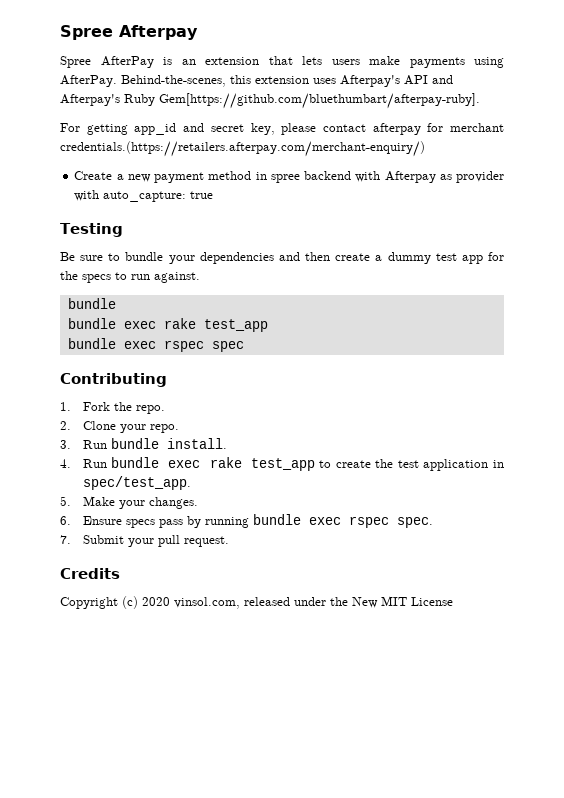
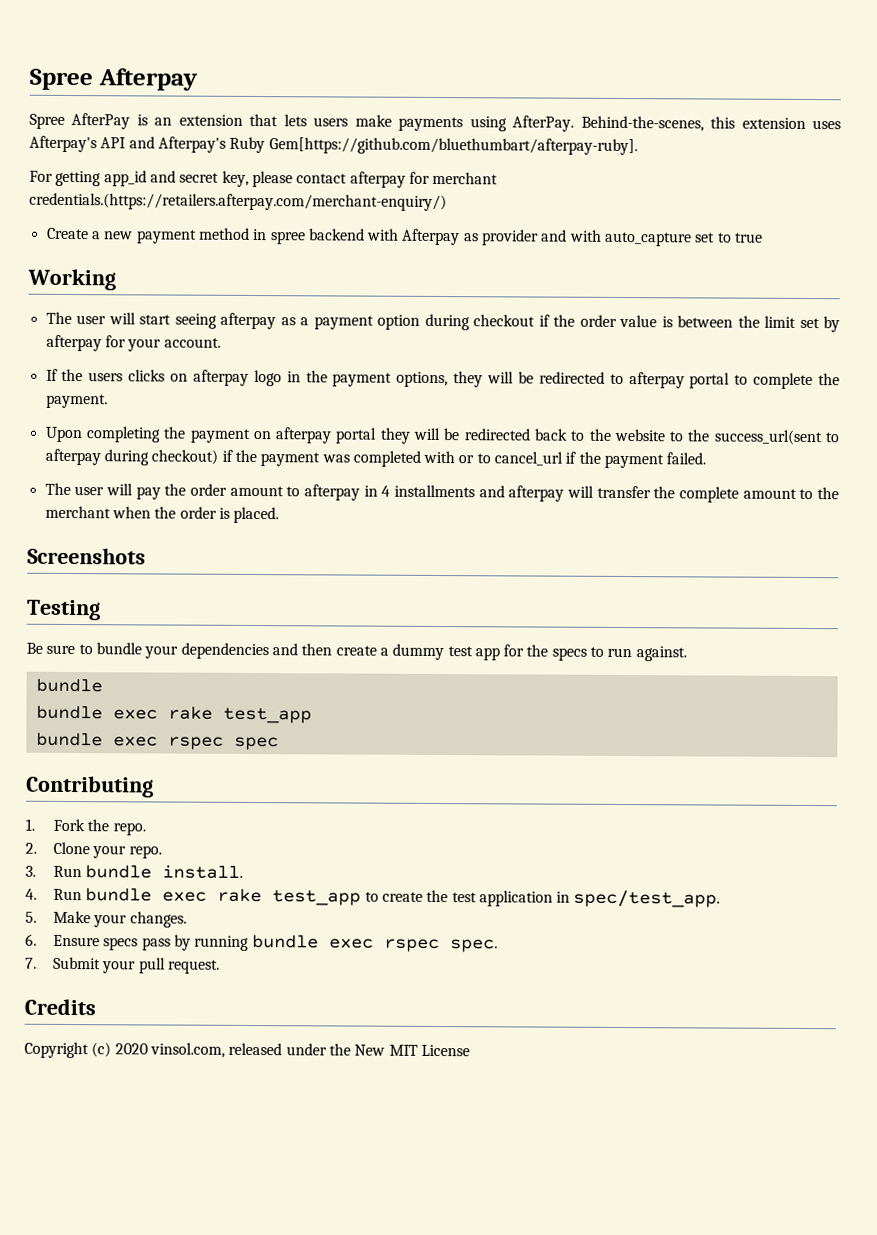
[74,190,214,202] with auto_capture: true -> [541,229,764,247] [27,268,116,291] [45,311,840,333] [45,334,221,352] [45,368,840,390] [45,393,108,409] [44,426,840,446] [44,448,707,469] [44,482,839,503] [44,505,280,524] [27,547,146,565] and with auto_capture set to true // Working // The user will start seeing afterpay as a payment option during checkout if the order value is between the limit set by afterpay for your account. // If the users clicks on afterpay logo in the payment options, they will be redirected to afterpay portal to complete the payment. // Upon completing the payment on afterpay portal they will be redirected back to the website to the success_url(sent to afterpay during checkout) if the payment was completed with or to cancel_url if the payment failed. // The user will pay the order amount to afterpay in 4 installments and afterpay will transfer the complete amount to the merchant when the order is placed. // Screenshots

